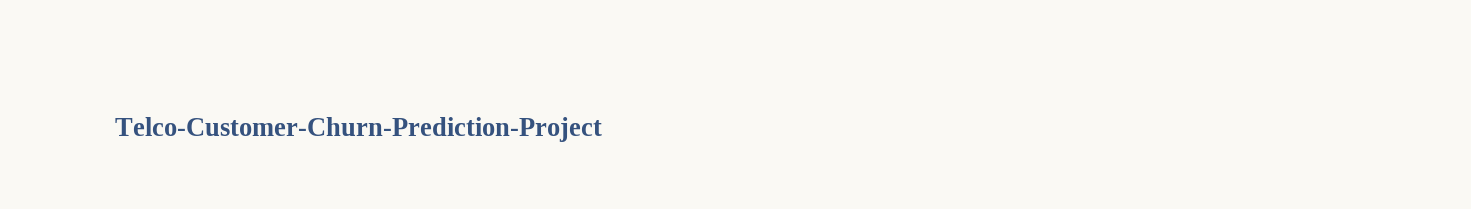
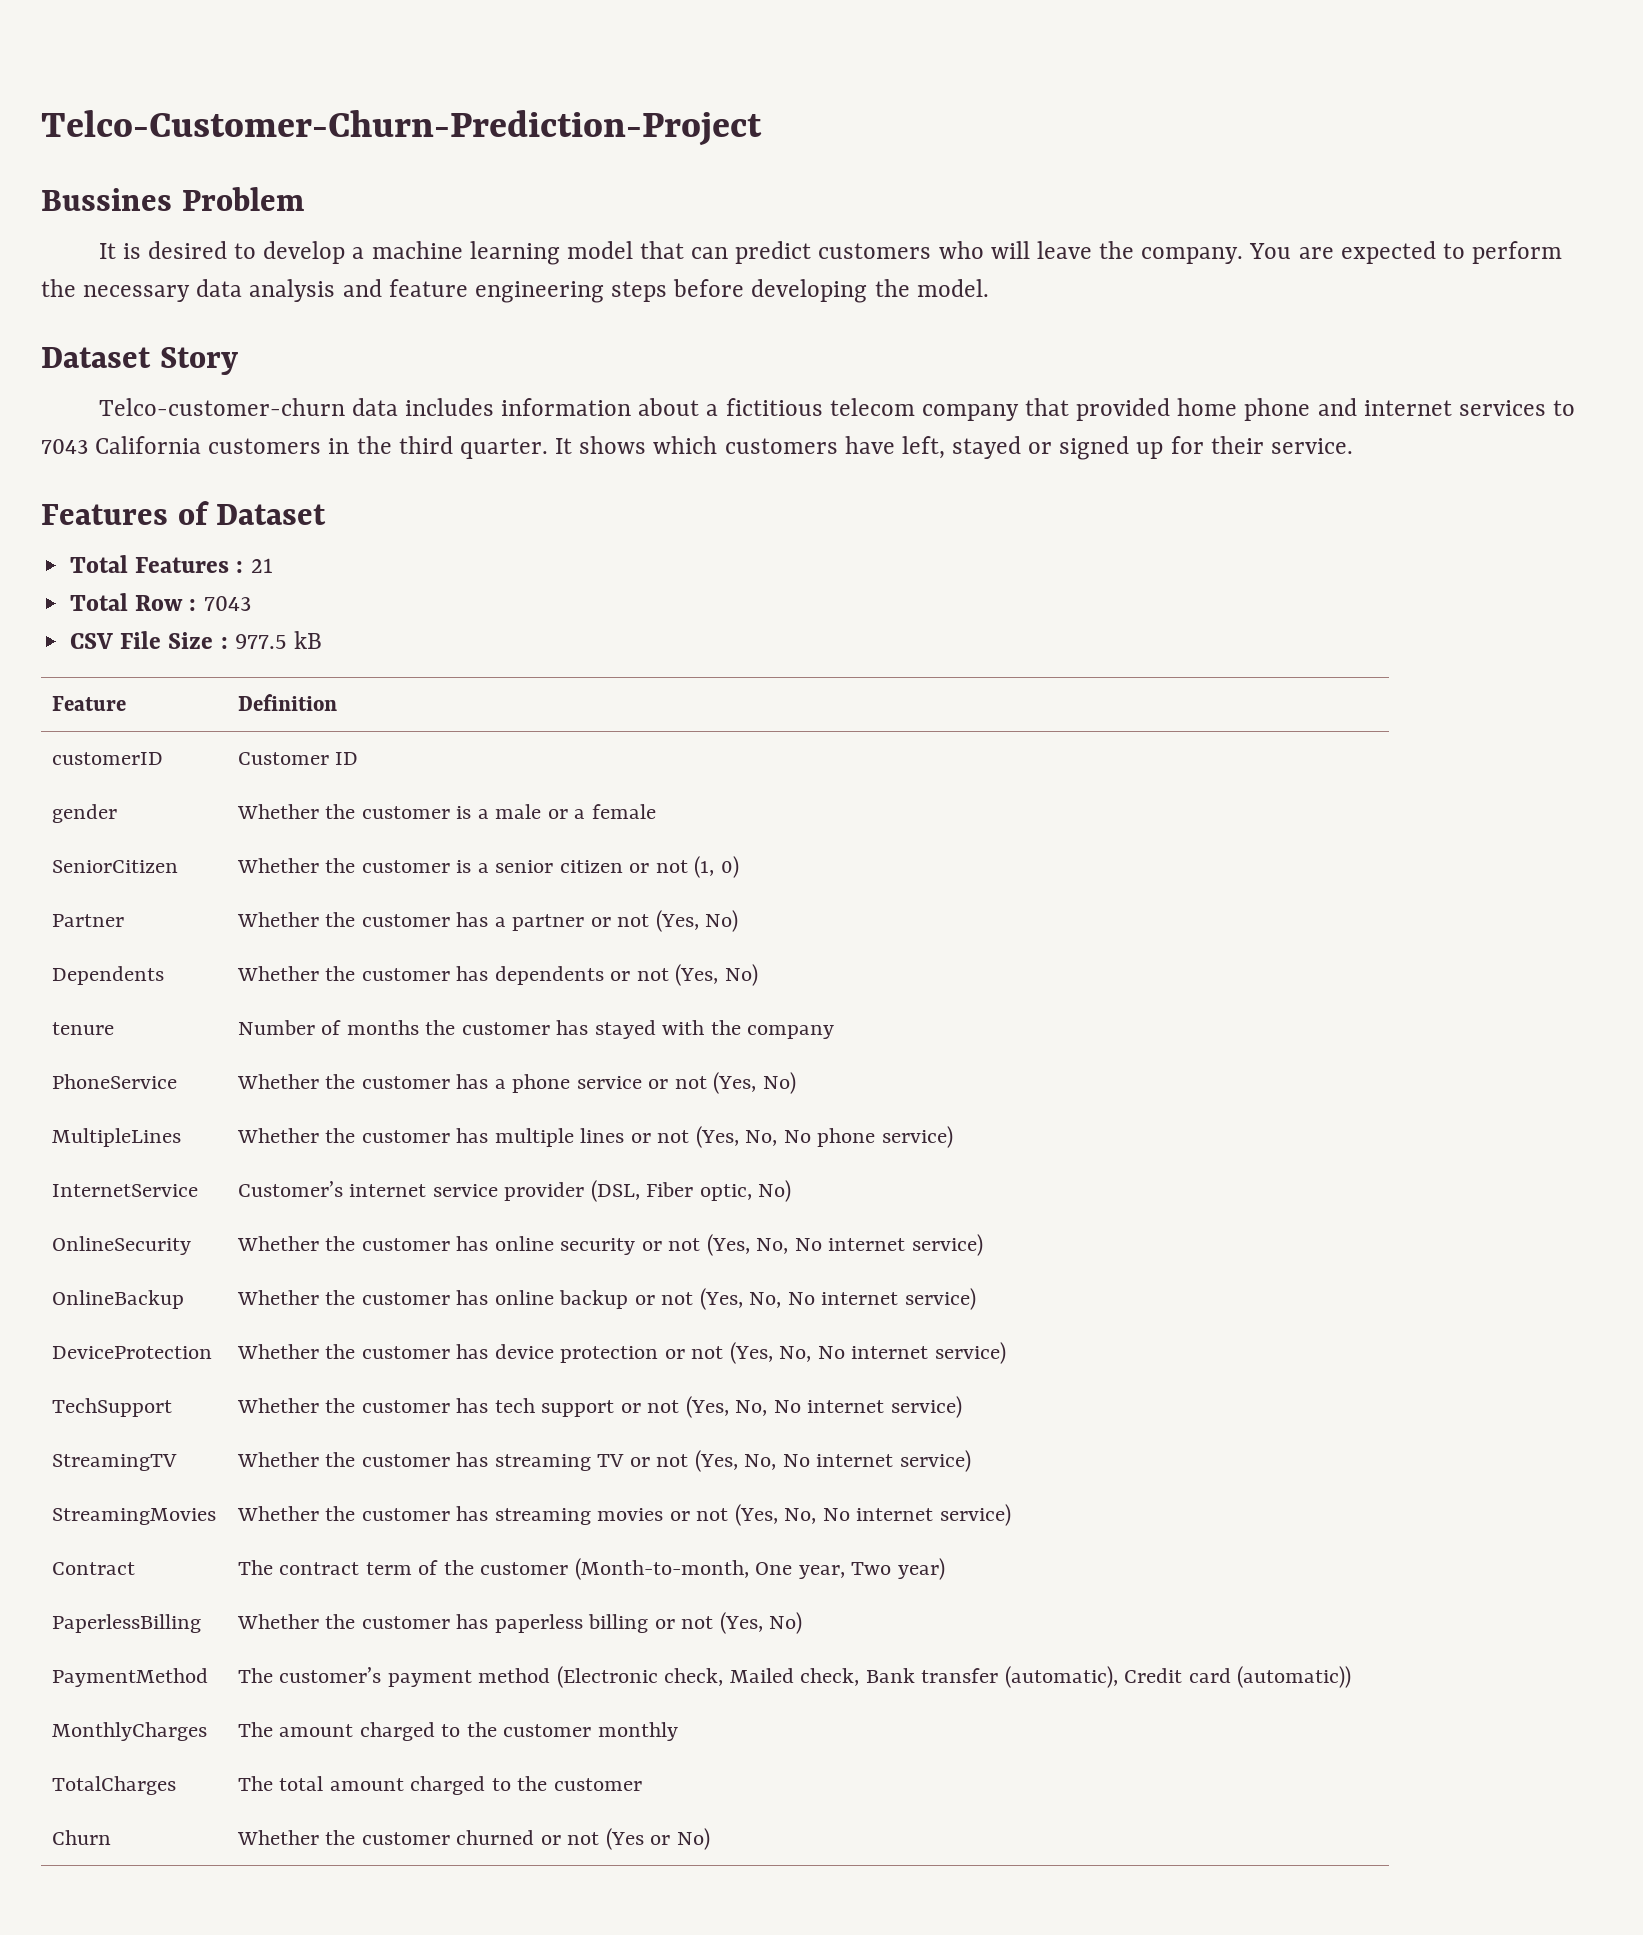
(602, 129) none -> [41,187,304,211] [98,241,1563,265] [41,279,989,303] [41,347,238,375] [98,398,1576,421] [41,436,1353,460] [41,501,327,525] [70,555,273,573] [70,593,251,611] [70,631,322,649] [51,696,126,711] [237,694,337,711] [51,752,163,765] [237,752,359,765] [51,804,117,823] [236,804,656,819] [51,860,178,873] [236,856,739,878] [51,914,124,927] [236,910,739,932] [51,966,164,985] [236,964,758,986] [51,1022,114,1035] [237,1020,835,1039] [51,1074,177,1089] [236,1072,796,1094] [51,1128,181,1147] [236,1126,953,1148] [51,1184,198,1197] [237,1180,792,1202] [51,1236,191,1255] [236,1234,983,1256] [51,1290,184,1309] [236,1288,976,1310] [51,1346,212,1359] [236,1342,1006,1364] [51,1398,172,1417] [236,1396,962,1418] [51,1454,177,1471] [236,1450,971,1472] [51,1508,216,1525] [236,1504,1011,1526] [51,1562,135,1575] [237,1558,945,1580] [51,1614,201,1633] [236,1612,803,1634] [51,1668,208,1687] [237,1666,1352,1688] [51,1722,207,1741] [237,1722,678,1741] [51,1776,176,1795] [237,1776,642,1795] [51,1830,111,1845] [236,1828,710,1850] // Bussines Problem // It is desired to develop a machine learning model that can predict customers who will leave the company. You are expected to perform the necessary data analysis and feature engineering steps before developing the model. // Dataset Story // Telco-customer-churn data includes information about a fictitious telecom company that provided home phone and internet services to 7043 California customers in the third quarter. It shows which customers have left, stayed or signed up for their service. // Features of Dataset // Total Features : 21 // Total Row : 7043 // CSV File Size : 977.5 kB // Feature | Definition // customerID | Customer ID // gender | Whether the customer is a male or a female // SeniorCitizen | Whether the customer is a senior citizen or not (1, 0) // Partner | Whether the customer has a partner or not (Yes, No) // Dependents | Whether the customer has dependents or not (Yes, No) // tenure | Number of months the customer has stayed with the company // PhoneService | Whether the customer has a phone service or not (Yes, No) // MultipleLines | Whether the customer has multiple lines or not (Yes, No, No phone service) // InternetService | Customer’s internet service provider (DSL, Fiber optic, No) // OnlineSecurity | Whether the customer has online security or not (Yes, No, No internet service) // OnlineBackup | Whether the customer has online backup or not (Yes, No, No internet service) // DeviceProtection | Whether the customer has device protection or not (Yes, No, No internet service) // TechSupport | Whether the customer has tech support or not (Yes, No, No internet service) // StreamingTV | Whether the customer has streaming TV or not (Yes, No, No internet service) // StreamingMovies | Whether the customer has streaming movies or not (Yes, No, No internet service) // Contract | The contract term of the customer (Month-to-month, One year, Two year) // PaperlessBilling | Whether the customer has paperless billing or not (Yes, No) // PaymentMethod | The customer’s payment method (Electronic check, Mailed check, Bank transfer (automatic), Credit card (automatic)) // MonthlyCharges | The amount charged to the customer monthly // TotalCharges | The total amount charged to the customer // Churn | Whether the customer churned or not (Yes or No)

